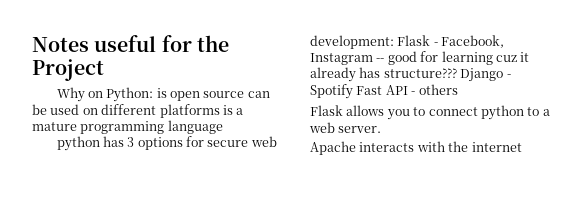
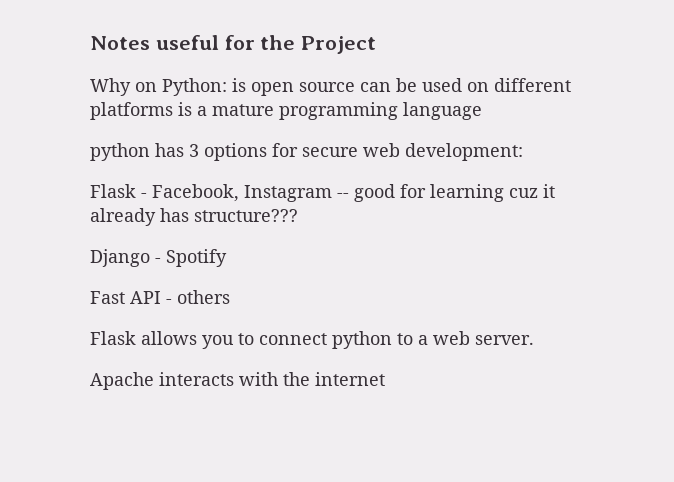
(394, 42) none -> (523, 152) //
(457, 73) none -> (298, 215) //
(353, 91) none -> (227, 258) //

